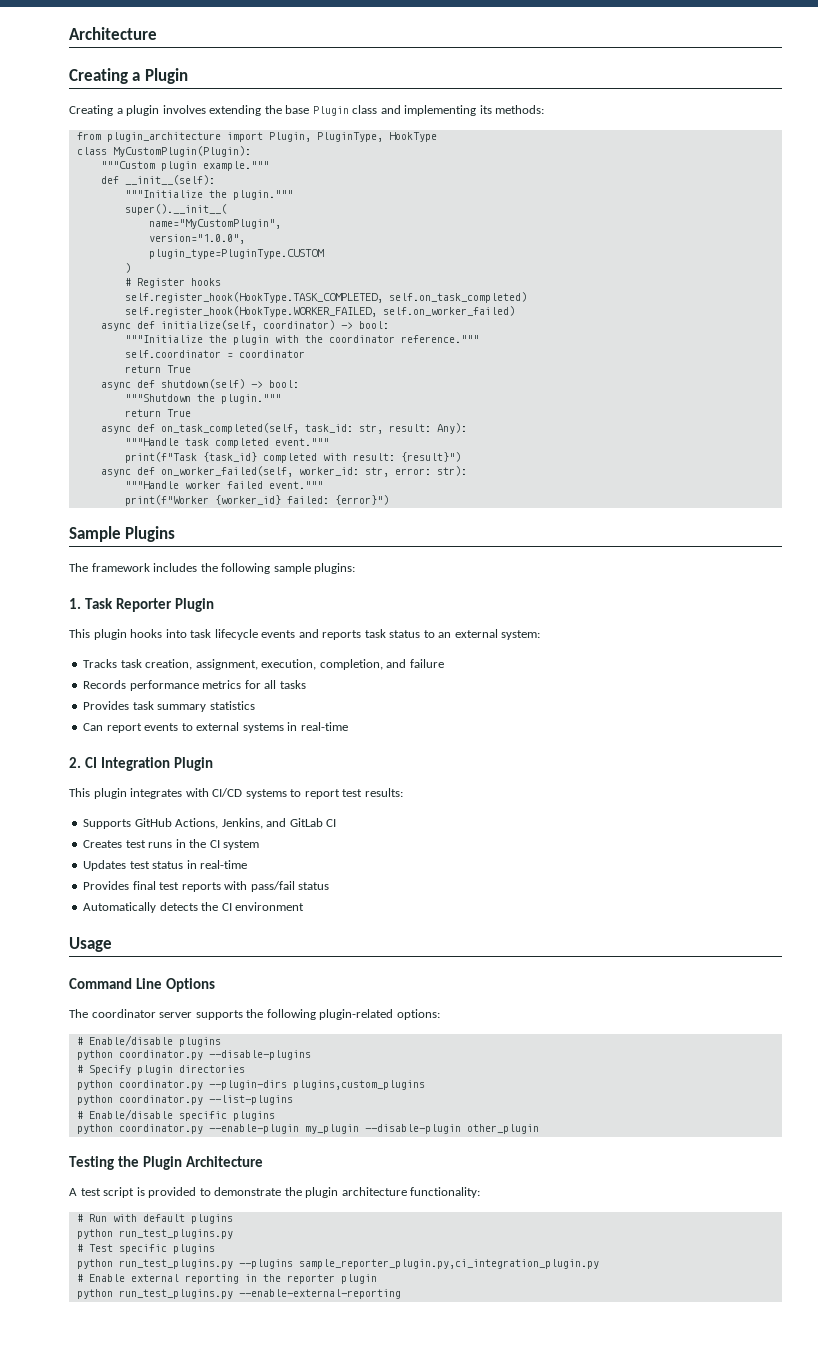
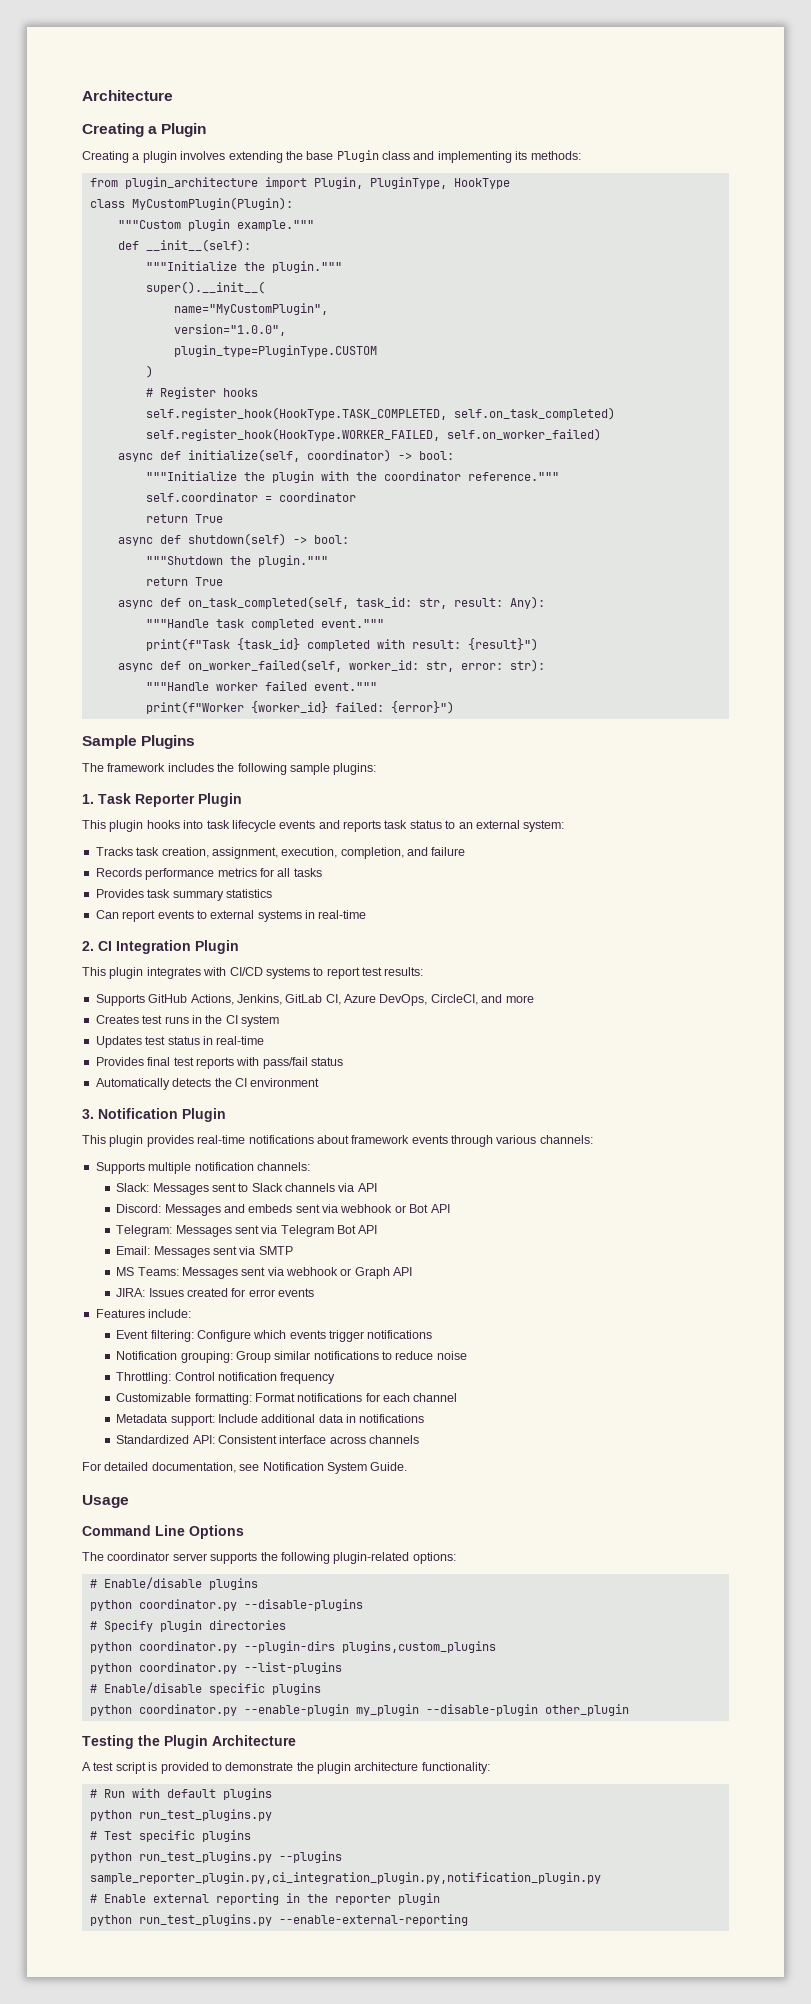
[266,818,337,827] and GitLab CI -> [285,994,534,1006] GitLab CI, Azure DevOps, CircleCI, and more
(305, 906) none -> [82,1108,226,1122] [82,1135,593,1147] [95,1162,310,1174] [116,1183,377,1195] [116,1204,450,1216] [116,1225,378,1237] [116,1246,293,1258] [116,1267,413,1279] [116,1288,315,1297] [95,1309,192,1318] [116,1330,433,1342] [116,1351,467,1363] [116,1372,336,1384] [116,1393,458,1405] [116,1414,425,1426] [116,1435,420,1444] [82,1462,408,1474] // 3. Notification Plugin // This plugin provides real-time notifications about framework events through various channels: // Supports multiple notification channels: // Slack: Messages sent to Slack channels via API // Discord: Messages and embeds sent via webhook or Bot API // Telegram: Messages sent via Telegram Bot API // Email: Messages sent via SMTP // MS Teams: Messages sent via webhook or Graph API // JIRA: Issues created for error events // Features include: // Event filtering: Configure which events trigger notifications // Notification grouping: Group similar notifications to reduce noise // Throttling: Control notification frequency // Customizable formatting: Format notifications for each channel // Metadata support: Include additional data in notifications // Standardized API: Consistent interface across channels // For detailed documentation, see Notification System Guide.
[298,1259,599,1269] sample_reporter_plugin.py,ci_integration_plugin.py -> [89,1872,601,1884] sample_reporter_plugin.py,ci_integration_plugin.py,notification_plugin.py

